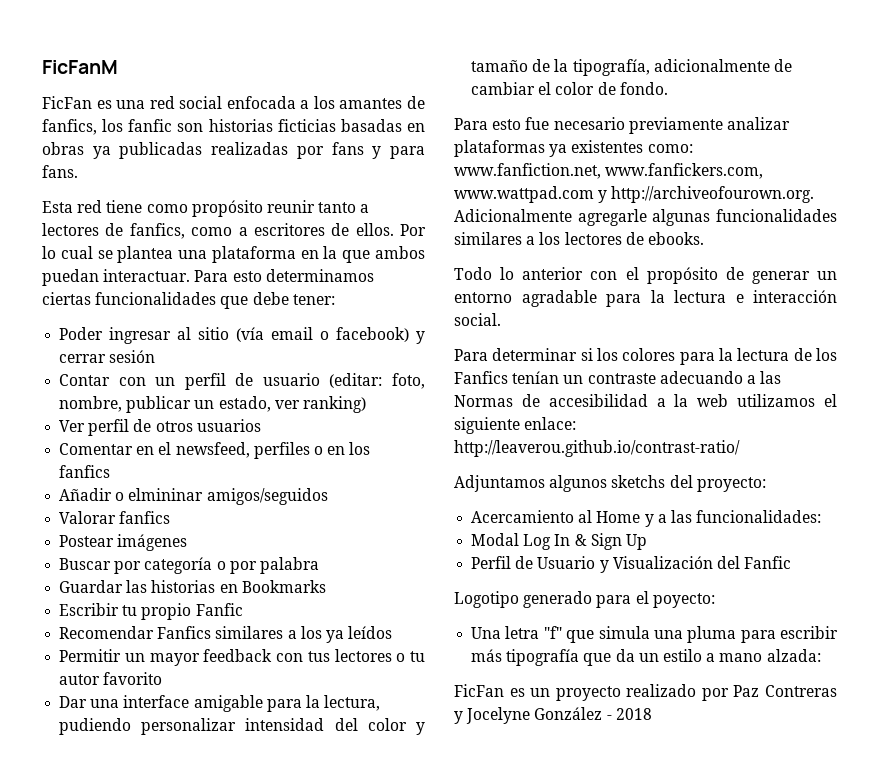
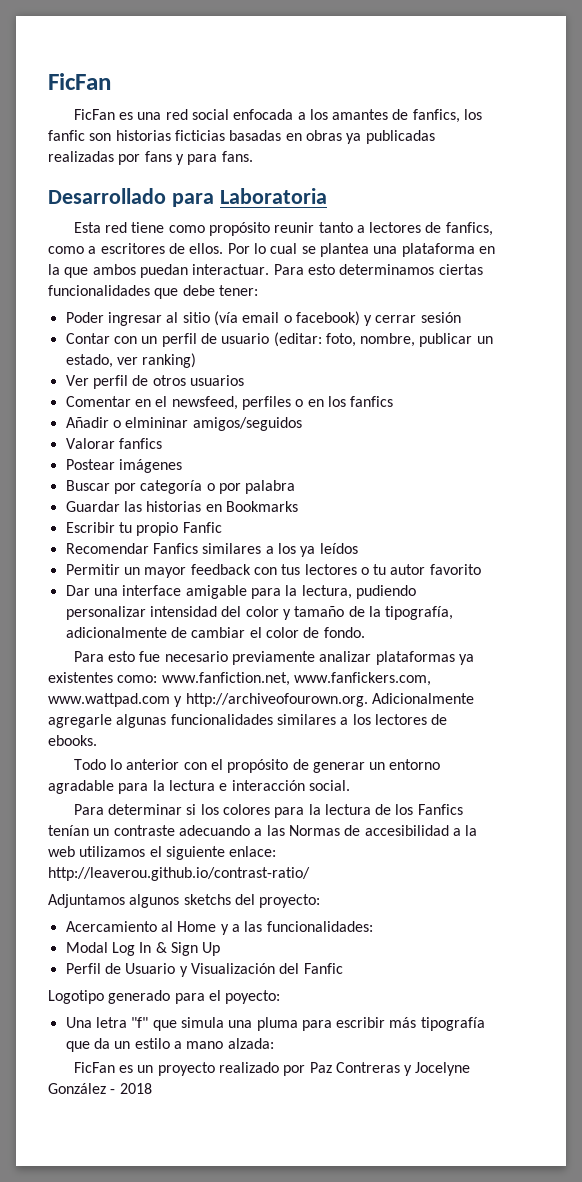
[42,60,118,74] FicFanM -> [48,73,111,90] FicFan
(78, 171) none -> [48,188,327,207] // Desarrollado para Laboratoria

